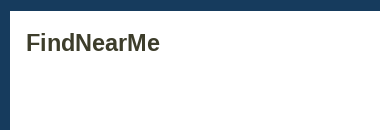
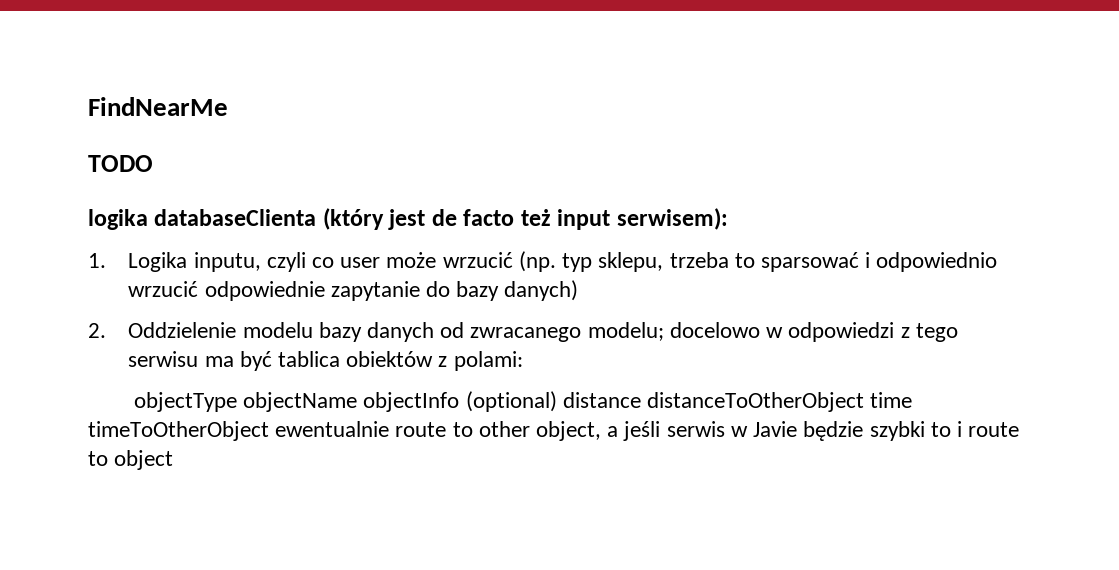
(160, 42) none -> [88,155,153,172] [88,208,728,230] [88,251,998,272] [128,280,579,301] [88,322,958,342] [128,351,523,371] [133,391,913,412] [88,421,1020,441] [88,450,174,470] // TODO // logika databaseClienta (który jest de facto też input serwisem): // 1. Logika inputu, czyli co user może wrzucić (np. typ sklepu, trzeba to sparsować i odpowiednio wrzucić odpowiednie zapytanie do bazy danych) // 2. Oddzielenie modelu bazy danych od zwracanego modelu; docelowo w odpowiedzi z tego serwisu ma być tablica obiektów z polami: // objectType objectName objectInfo (optional) distance distanceToOtherObject time timeToOtherObject ewentualnie route to other object, a jeśli serwis w Javie będzie szybki to i route to object

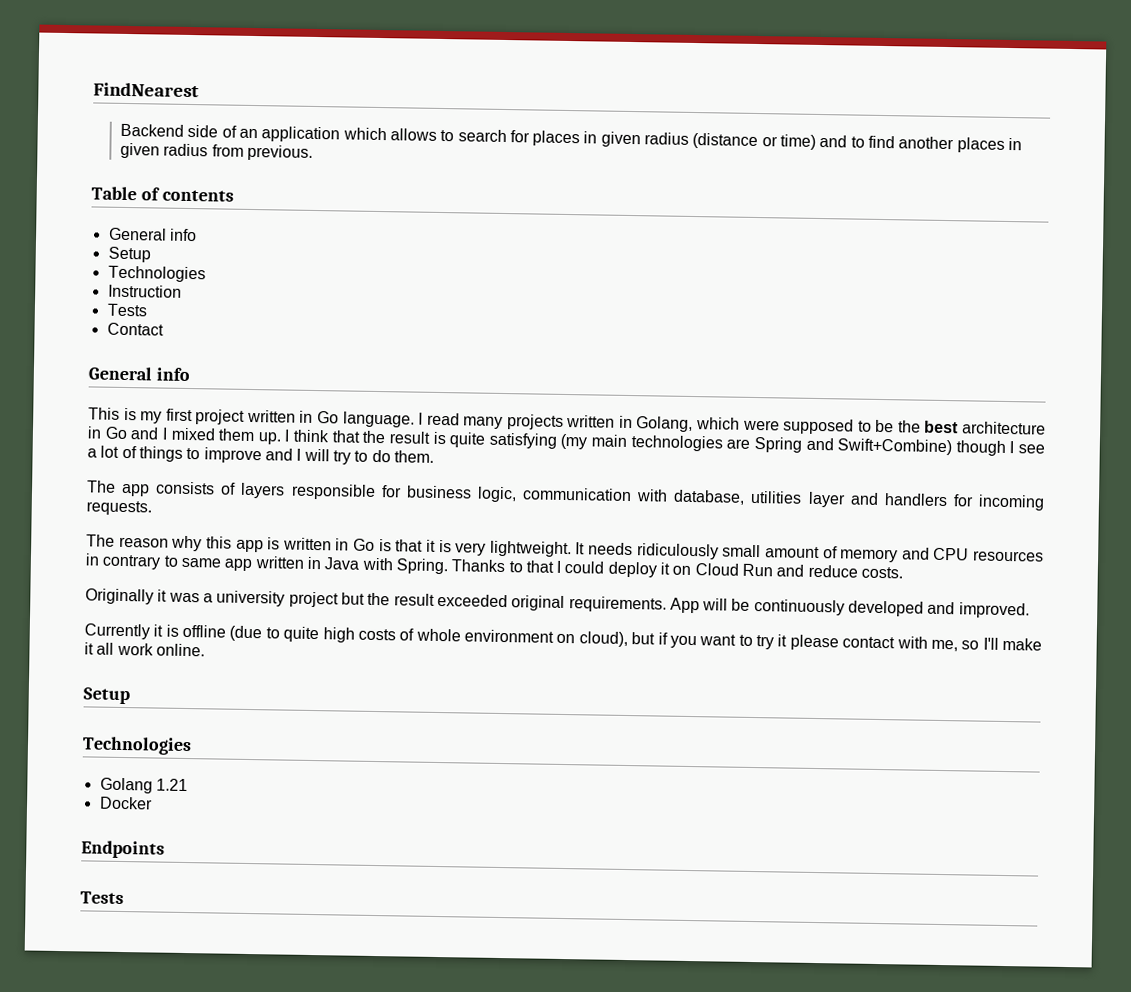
[88,97,228,116] [88,155,153,172] [88,208,728,230] [88,251,998,272] [128,280,579,301] [88,322,958,342] [128,351,523,371] [133,391,913,412] [88,421,1020,441] [88,450,174,470] FindNearMe // TODO // logika databaseClienta (który jest de facto też input serwisem): // 1. Logika inputu, czyli co user może wrzucić (np. typ sklepu, trzeba to sparsować i odpowiednio wrzucić odpowiednie zapytanie do bazy danych) // 2. Oddzielenie modelu bazy danych od zwracanego modelu; docelowo w odpowiedzi z tego serwisu ma być tablica obiektów z polami: // objectType objectName objectInfo (optional) distance distanceToOtherObject time timeToOtherObject ewentualnie route to other object, a jeśli serwis w Javie będzie szybki to i route to object -> [93,82,199,98] [119,123,1023,153] [119,142,313,161] [91,186,234,202] [108,227,197,242] [107,246,151,263] [107,265,206,283] [107,284,182,298] [106,303,147,317] [106,322,164,336] [88,366,190,382] [88,407,1047,435] [87,426,1045,456] [87,445,434,465] [86,480,1045,511] [86,500,152,516] [86,534,1044,563] [85,553,904,579] [85,588,1030,619] [84,623,1042,652] [84,642,205,657] [83,687,130,705] [82,736,192,756] [99,777,188,794] [98,796,153,810] [81,840,165,859] [80,891,124,905] FindNearest // Backend side of an application which allows to search for places in given radius (distance or time) and to find another places in given radius from previous. // Table of contents // General info // Setup // Technologies // Instruction // Tests // Contact // General info // This is my first project written in Go language. I read many projects written in Golang, which were supposed to be the best architecture in Go and I mixed them up. I think that the result is quite satisfying (my main technologies are Spring and Swift+Combine) though I see a lot of things to improve and I will try to do them. // The app consists of layers responsible for business logic, communication with database, utilities layer and handlers for incoming requests. // The reason why this app is written in Go is that it is very lightweight. It needs ridiculously small amount of memory and CPU resources in contrary to same app written in Java with Spring. Thanks to that I could deploy it on Cloud Run and reduce costs. // Originally it was a university project but the result exceeded original requirements. App will be continuously developed and improved. // Currently it is offline (due to quite high costs of whole environment on cloud), but if you want to try it please contact with me, so I'll make it all work online. // Setup // Technologies // Golang 1.21 // Docker // Endpoints // Tests

